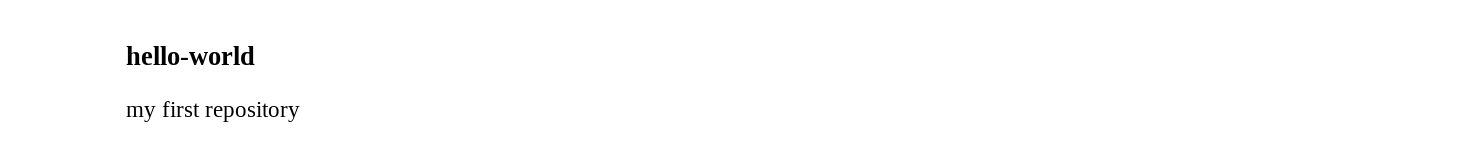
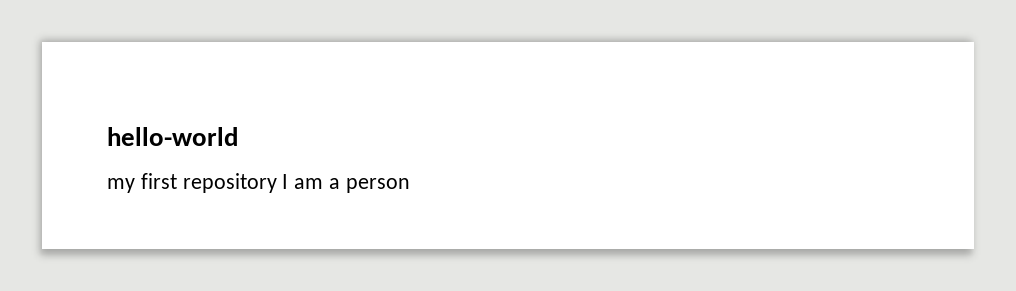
(301, 112) none -> [282,174,410,193] I am a person

